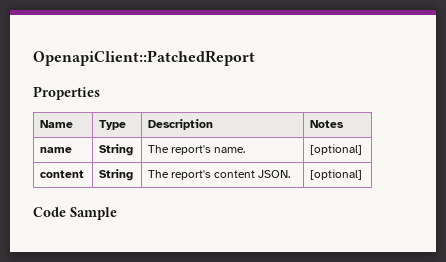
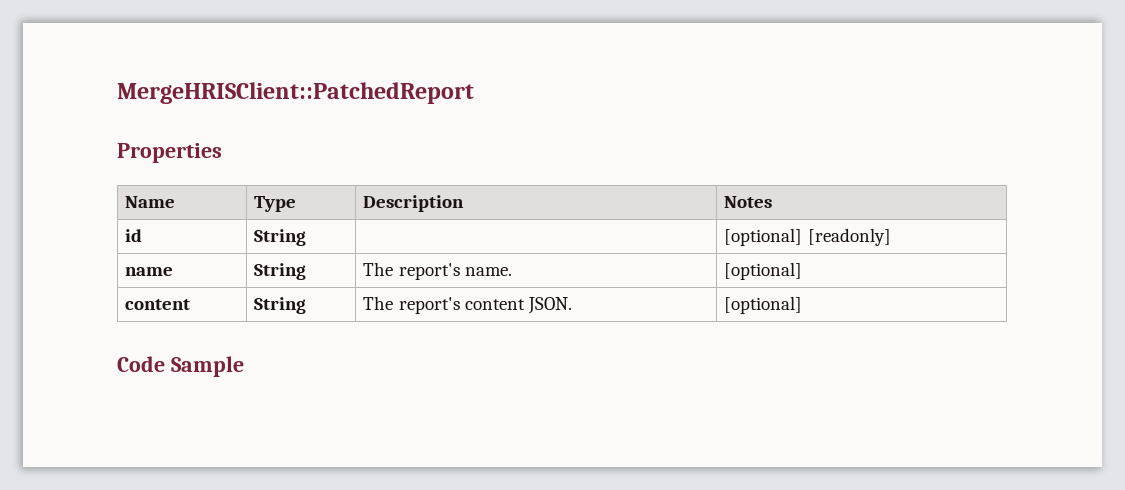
[33,50,255,66] OpenapiClient::PatchedReport -> [117,82,474,104] MergeHRISClient::PatchedReport
(344, 124) none -> [125,229,143,242] [254,229,307,246] [724,228,891,246] // id | String | | [optional] [readonly]

